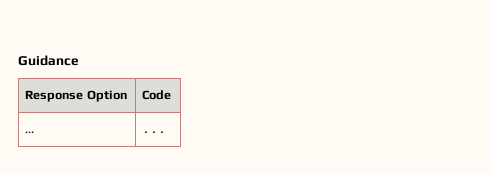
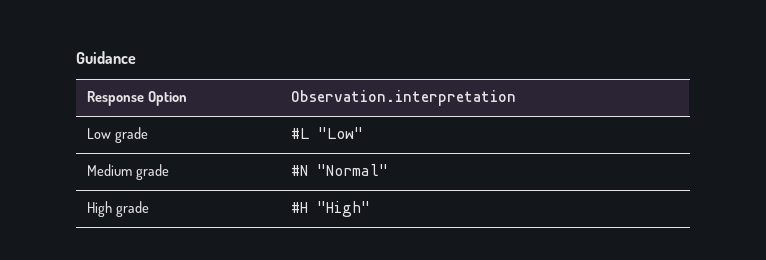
[142,90,172,100] [25,131,35,133] [142,131,167,134] Code // ... | ... -> [291,90,517,106] [87,127,149,143] [291,127,364,139] [87,164,170,180] [291,164,389,176] [87,201,150,217] [291,201,371,217] Observation.interpretation // Low grade | #L "Low" // Medium grade | #N "Normal" // High grade | #H "High"

